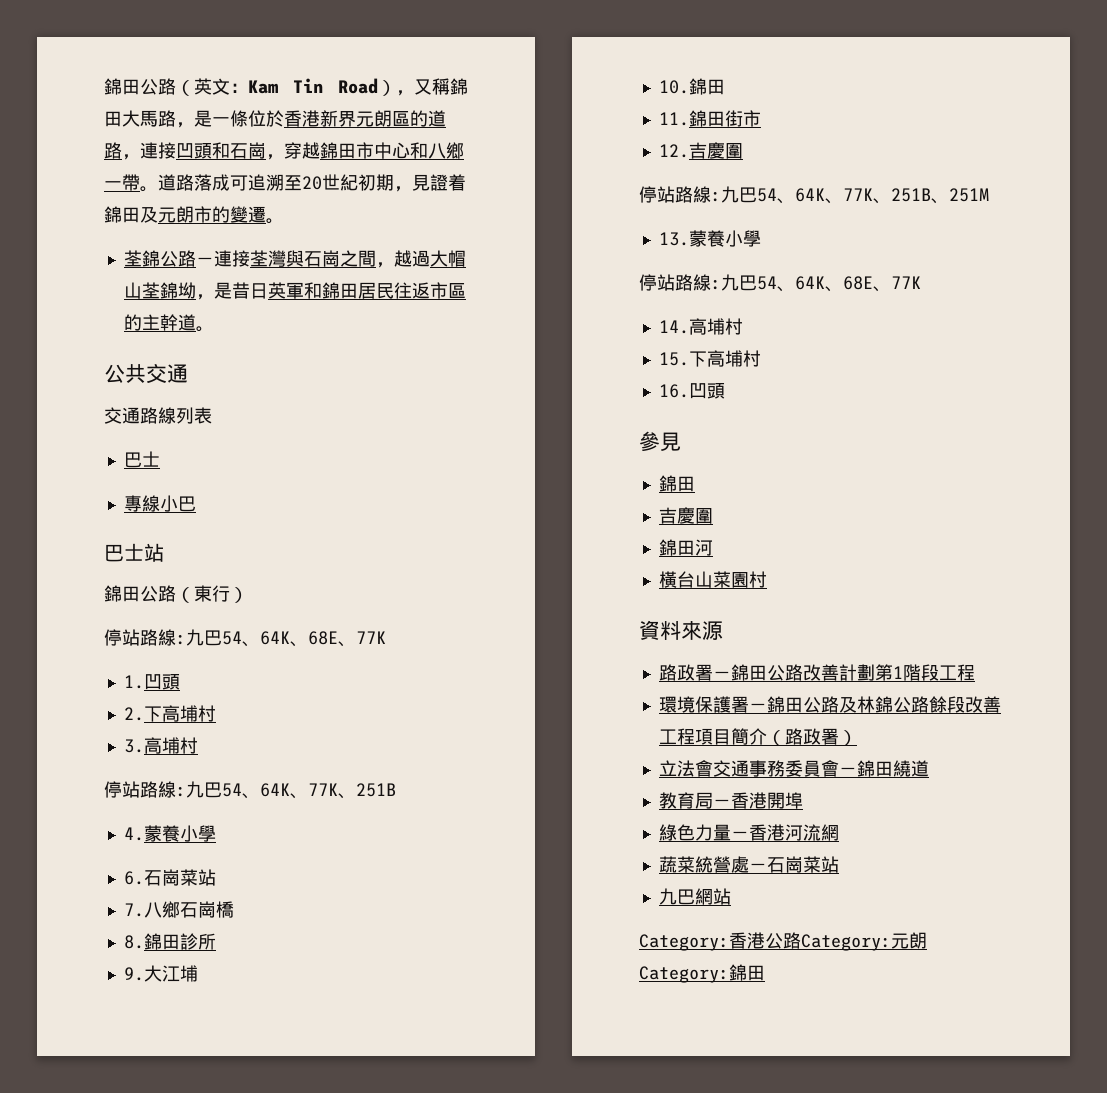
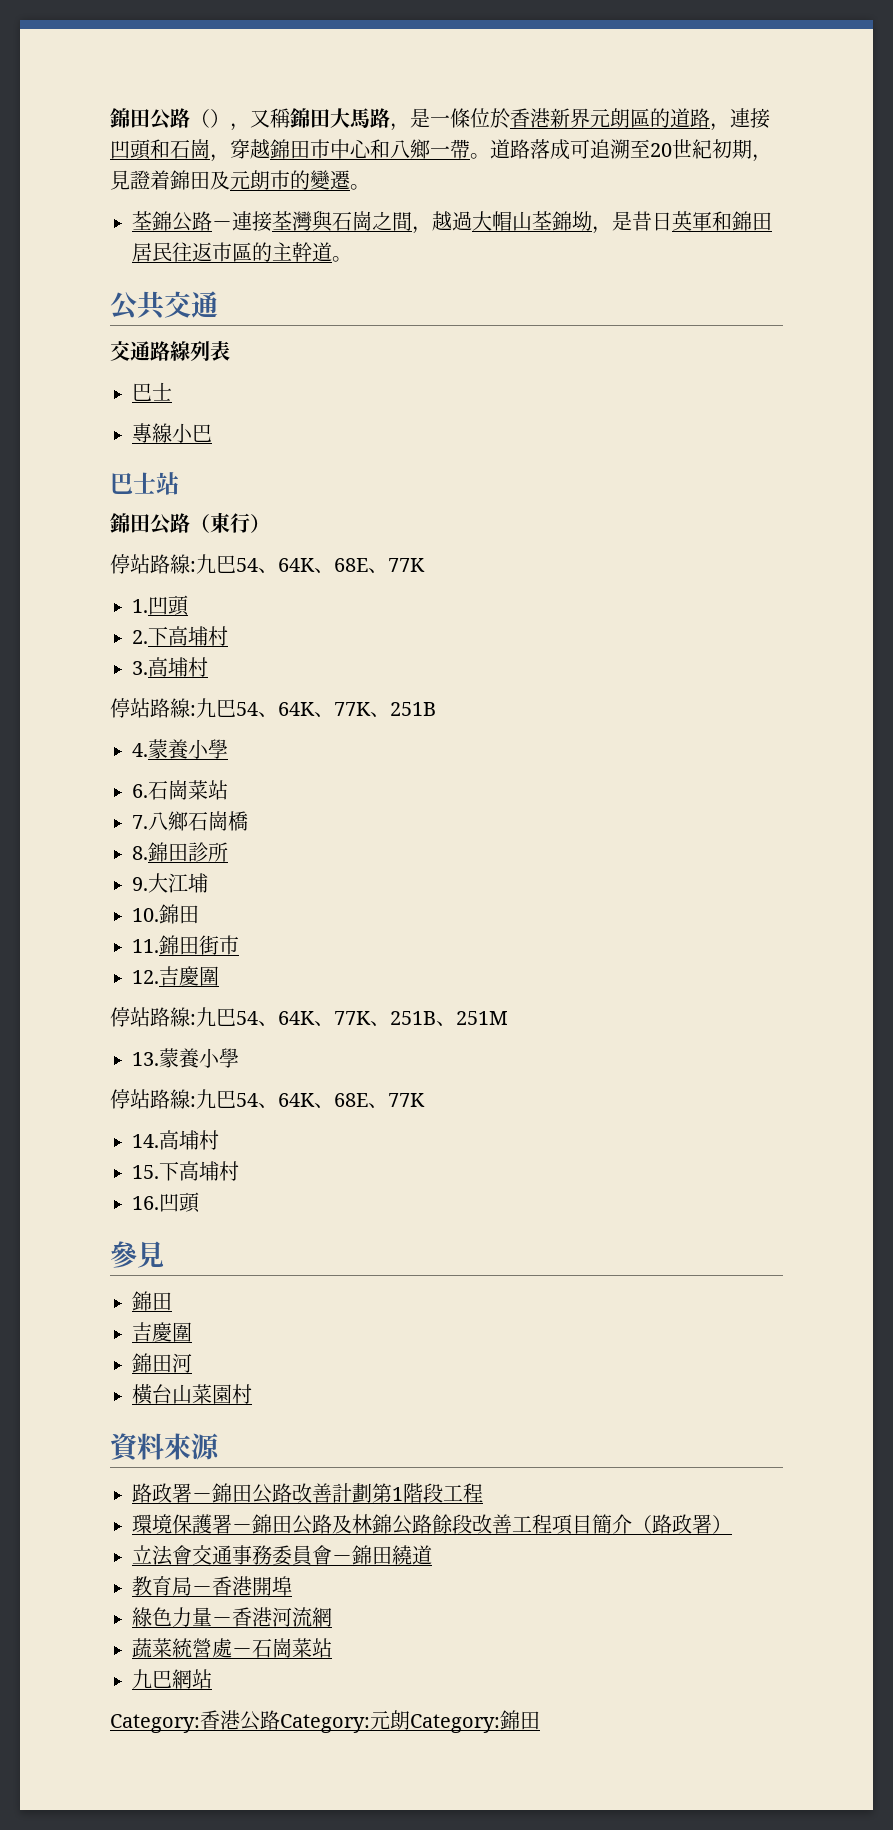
[104,78,378,96] 錦田公路（英文：Kam Tin Road -> [110,108,210,130] 錦田公路（

